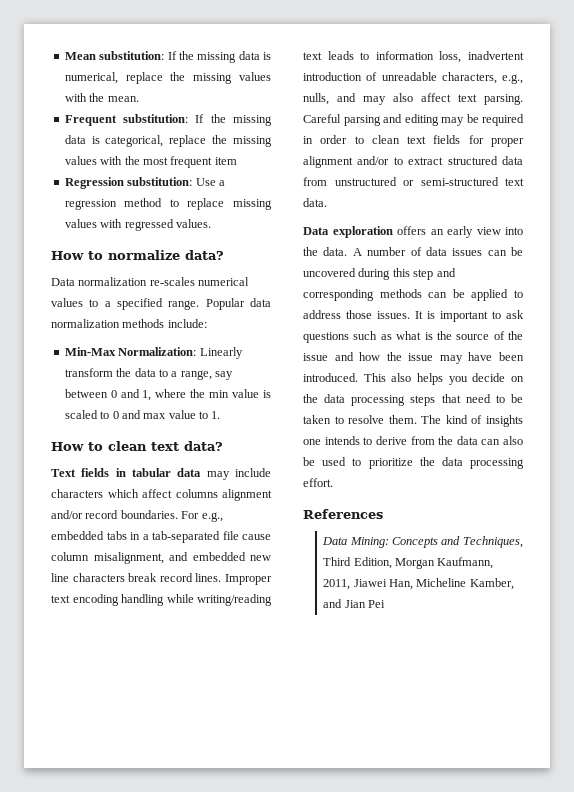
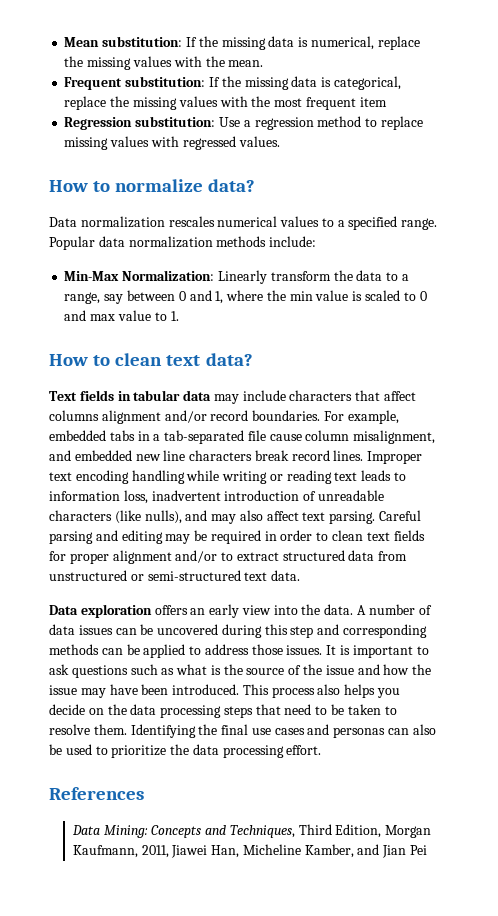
[149,277,195,286] re-scales -> [168,216,215,227] rescales
[107,489,139,498] which -> [355,390,381,401] that
[201,512,223,522] e.g., -> [347,410,399,424] example,
[197,594,272,606] writing/reading -> [222,470,332,484] writing or reading
[441,72,523,84] [303,93,329,105] characters, e.g., nulls, -> [49,510,182,524] characters (like nulls),
(386, 377) none -> [271,687,315,698] process
[421,415,523,427] [303,436,478,445] The kind of insights one intends to derive from the data -> [130,724,386,738] Identifying the final use cases and personas

